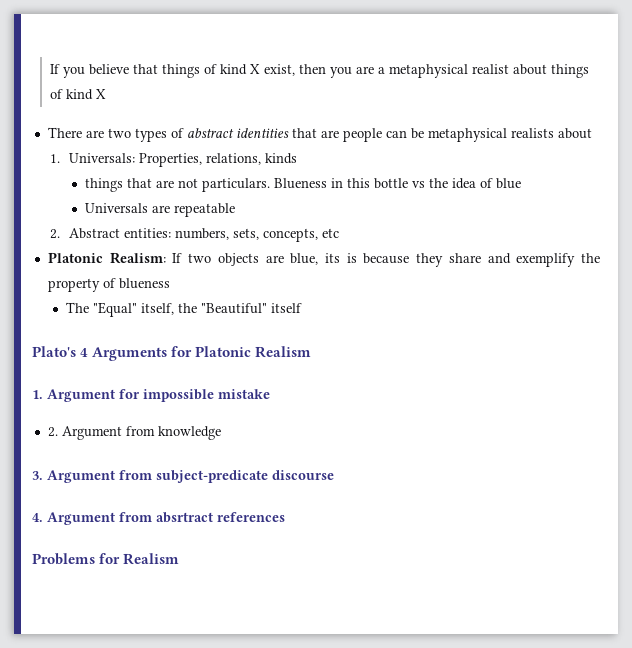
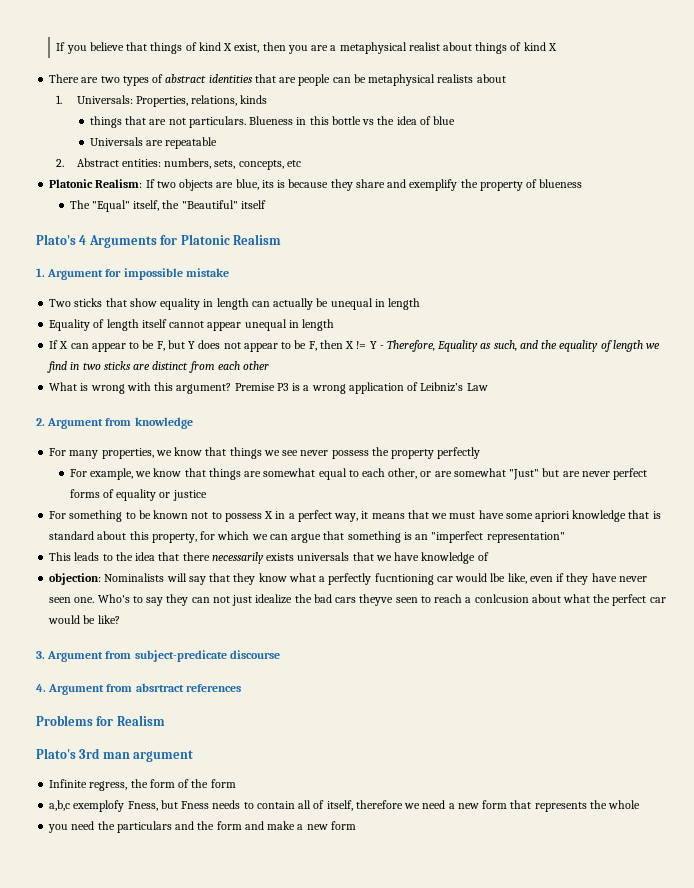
[47,426,221,440] 2. Argument from knowledge -> [49,298,421,310] [49,319,335,331] [49,340,661,352] [47,361,270,373] [49,382,488,394] [36,417,193,429] [49,447,481,459] [69,468,648,480] [69,489,207,501] [49,510,661,522] [49,531,565,543] [49,552,489,564] [49,573,647,585] [49,594,666,606] [48,615,120,624] Two sticks that show equality in length can actually be unequal in length // Equality of length itself cannot appear unequal in length // If X can appear to be F, but Y does not appear to be F, then X != Y - Therefore, Equality as such, and the equality of length we find in two sticks are distinct from each other // What is wrong with this argument? Premise P3 is a wrong application of Leibniz’s Law // 2. Argument from knowledge // For many properties, we know that things we see never possess the property perfectly // For example, we know that things are somewhat equal to each other, or are somewhat "Just" but are never perfect forms of equality or justice // For something to be known not to possess X in a perfect way, it means that we must have some apriori knowledge that is standard about this property, for which we can argue that something is an "imperfect representation" // This leads to the idea that there necessarily exists universals that we have knowledge of // objection: Nominalists will say that they know what a perfectly fucntioning car would lbe like, even if they have never seen one. Who's to say they can not just idealize the bad cars theyve seen to reach a conlcusion about what the perfect car would be like?
(180, 559) none -> [36,748,194,762] [49,779,236,791] [49,800,641,812] [48,821,356,833] // Plato's 3rd man argument // Infinite regress, the form of the form // a,b,c exemplofy Fness, but Fness needs to contain all of itself, therefore we need a new form that represents the whole // you need the particulars and the form and make a new form

